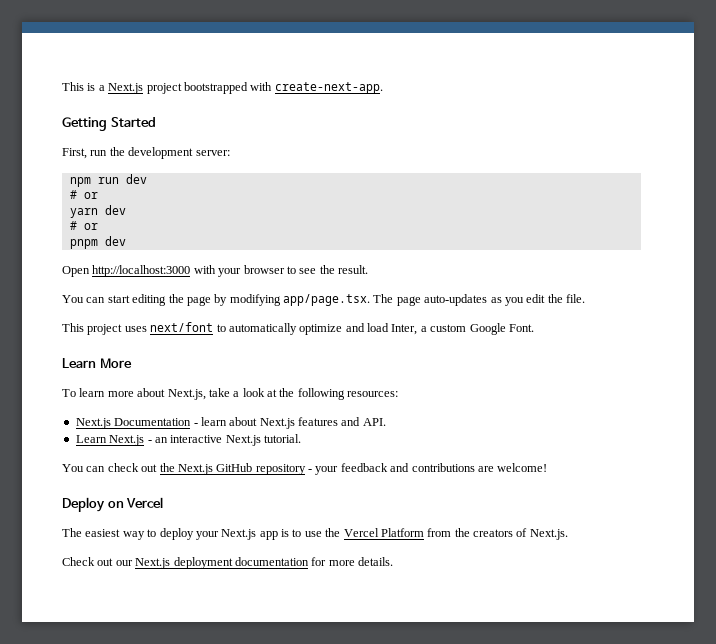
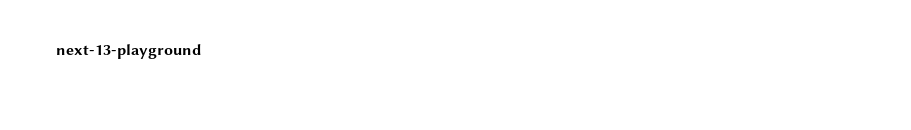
[62,82,383,94] [62,117,156,131] [62,147,230,159] [69,174,147,187] [69,190,98,199] [69,205,126,218] [69,221,98,230] [69,236,126,249] [62,265,368,277] [62,294,585,306] [62,322,534,335] [62,358,132,368] [62,388,399,400] [75,417,386,429] [75,434,301,446] [62,463,548,475] [62,497,164,512] [62,528,568,540] [62,557,393,569] This is a Next.js project bootstrapped with create-next-app. // Getting Started // First, run the development server: // npm run dev // # or // yarn dev // # or // pnpm dev // Open http://localhost:3000 with your browser to see the result. // You can start editing the page by modifying app/page.tsx. The page auto-updates as you edit the file. // This project uses next/font to automatically optimize and load Inter, a custom Google Font. // Learn More // To learn more about Next.js, take a look at the following resources: // Next.js Documentation - learn about Next.js features and API. // Learn Next.js - an interactive Next.js tutorial. // You can check out the Next.js GitHub repository - your feedback and contributions are welcome! // Deploy on Vercel // The easiest way to deploy your Next.js app is to use the Vercel Platform from the creators of Next.js. // Check out our Next.js deployment documentation for more details. -> [56,44,201,59] next-13-playground

